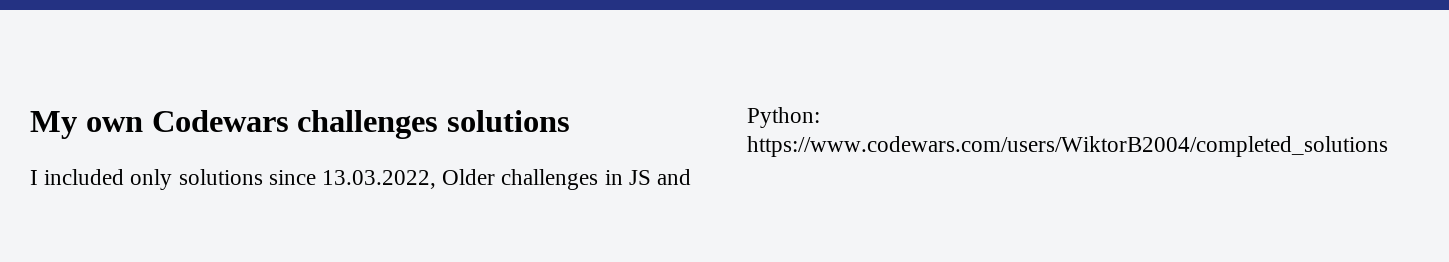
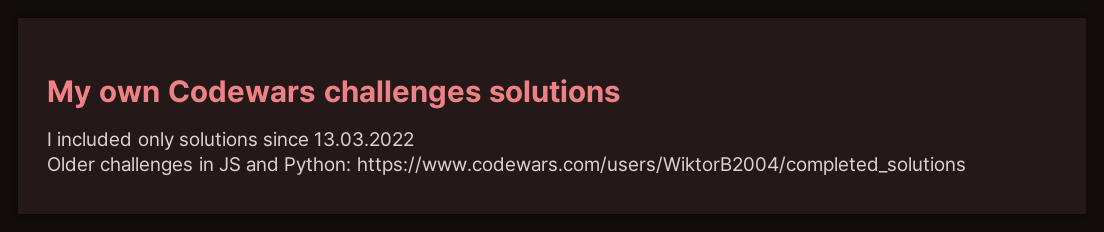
[322,170,437,189] 13.03.2022, -> [314,132,415,147] 13.03.2022 //

